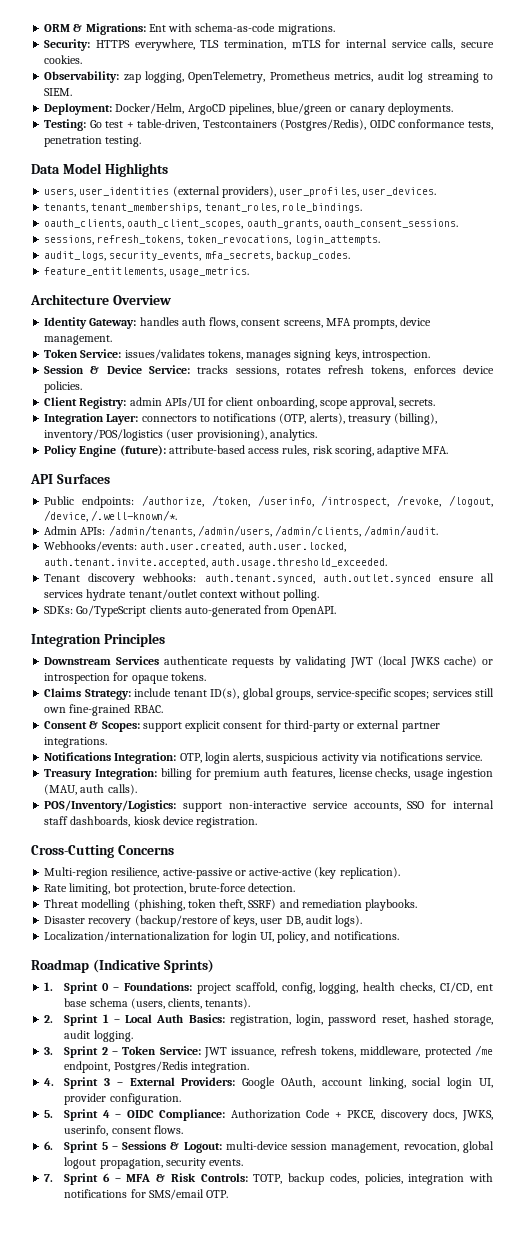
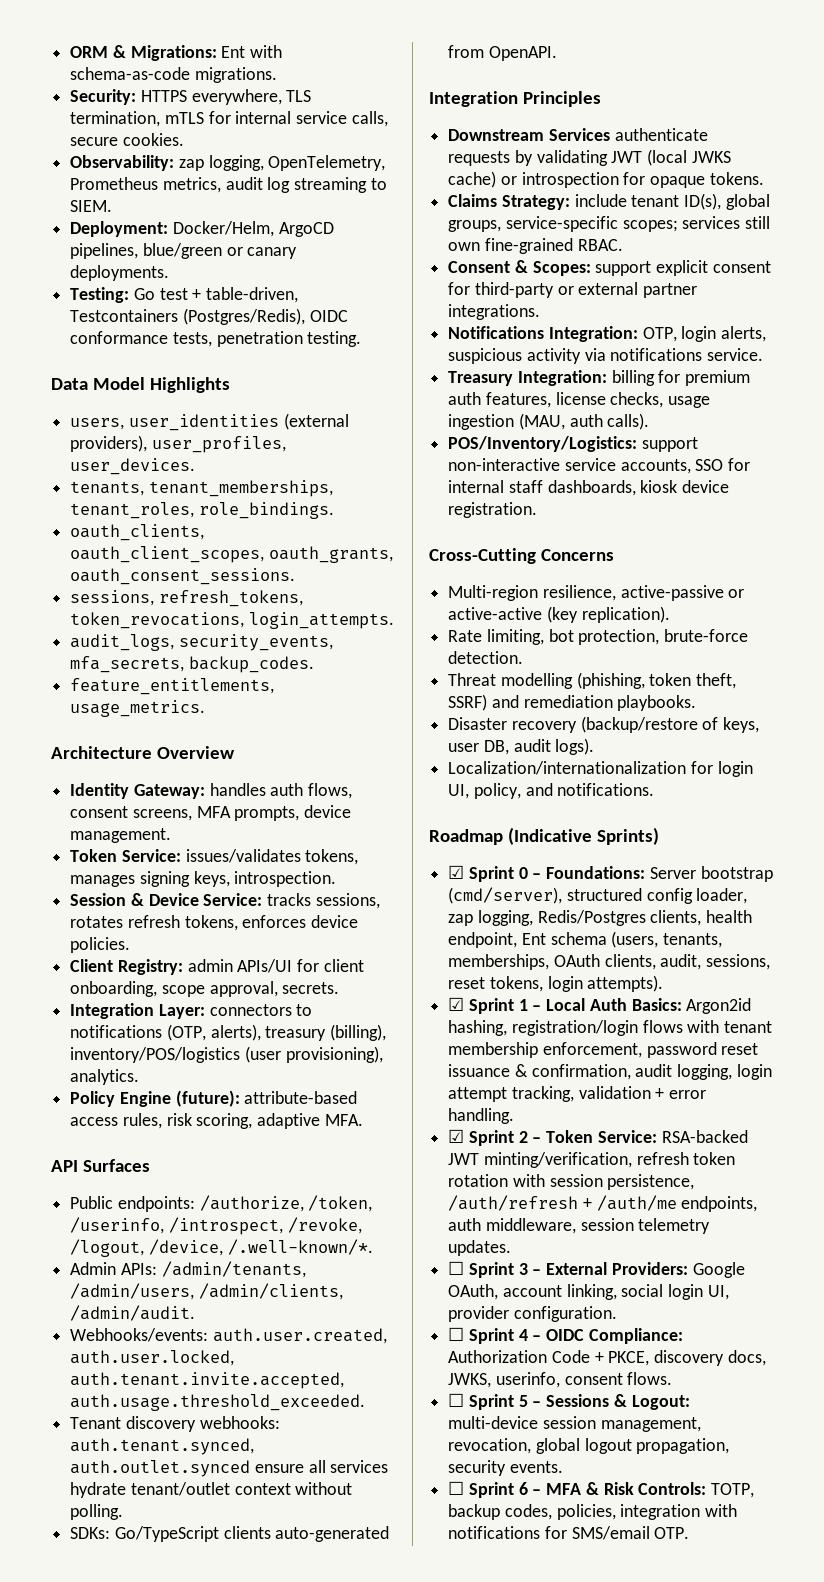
[44,982,54,991] 1. -> [448,865,465,879] ☑
[196,982,493,994] [64,998,251,1009] [44,1015,54,1023] project scaffold, config, logging, health checks, CI/CD, ent base schema (users, clients, tenants). // 2. -> [649,866,773,882] [448,887,748,904] [448,910,753,926] [448,931,723,948] [448,954,771,970] [448,975,664,992] [448,997,465,1011] Server bootstrap (cmd/server), structured config loader, zap logging, Redis/Postgres clients, health endpoint, Ent schema (users, tenants, memberships, OAuth clients, audit, sessions, reset tokens, login attempts). // ☑
[229,1014,493,1026] [64,1030,133,1042] [44,1047,54,1055] registration, login, password reset, hashed storage, audit logging. // 3. -> [686,998,752,1014] [448,1020,773,1036] [448,1042,759,1058] [448,1064,772,1080] [448,1086,707,1102] [448,1108,515,1124] [448,1129,465,1143] Argon2id hashing, registration/login flows with tenant membership enforcement, password reset issuance & confirmation, audit logging, login attempt tracking, validation + error handling. // ☑
[203,1045,494,1058] [64,1061,249,1073] [44,1078,55,1086] JWT issuance, refresh tokens, middleware, protected /me endpoint, Postgres/Redis integration. // 4. -> [661,1130,748,1143] [448,1152,736,1168] [448,1174,695,1190] [448,1195,758,1212] [448,1218,711,1234] [448,1240,512,1256] [448,1261,465,1275] RSA-backed JWT minting/verification, refresh token rotation with session persistence, /auth/refresh + /auth/me endpoints, auth middleware, session telemetry updates. // ☐
[44,1110,54,1118] 5. -> [448,1327,465,1341] ☐
[44,1141,54,1150] 6. -> [448,1393,465,1407] ☐
[44,1174,54,1182] 7. -> [448,1481,465,1495] ☐

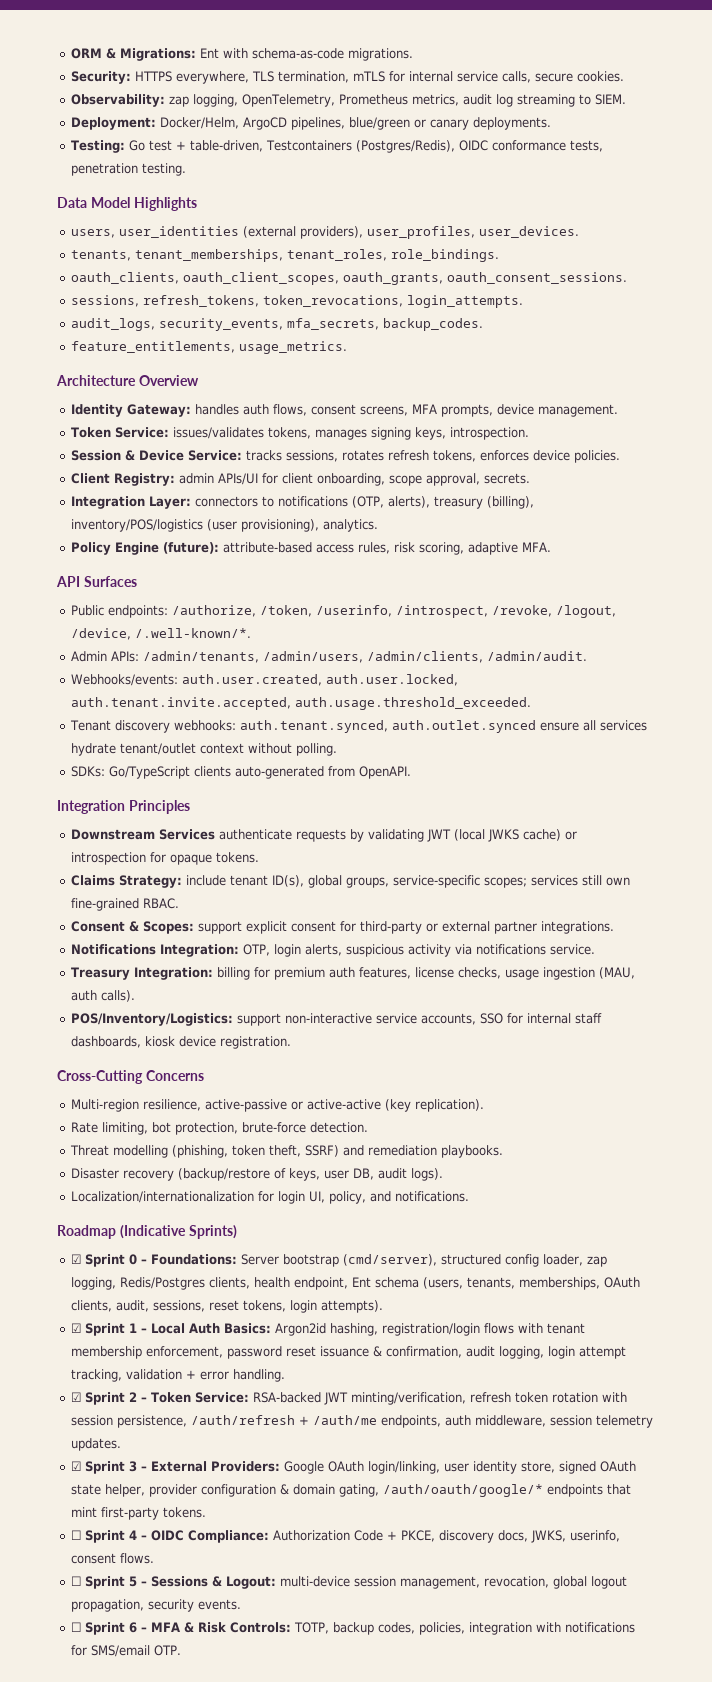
[448,1261,465,1275] ☐ -> [71,1461,82,1471] ☑
[448,1284,729,1300] [448,1306,617,1322] OAuth, account linking, social login UI, provider configuration. -> [328,1461,637,1474] [71,1484,632,1497] [71,1507,207,1520] OAuth login/linking, user identity store, signed OAuth state helper, provider configuration & domain gating, /auth/oauth/google/* endpoints that mint first-party tokens.

